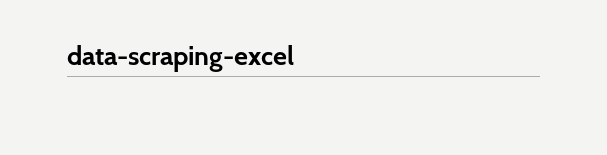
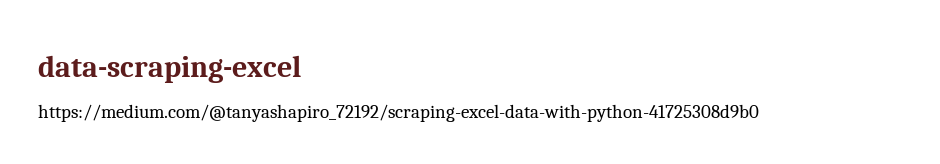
(294, 58) none -> [38,104,759,122] // https://medium.com/@tanyashapiro_72192/scraping-excel-data-with-python-41725308d9b0

